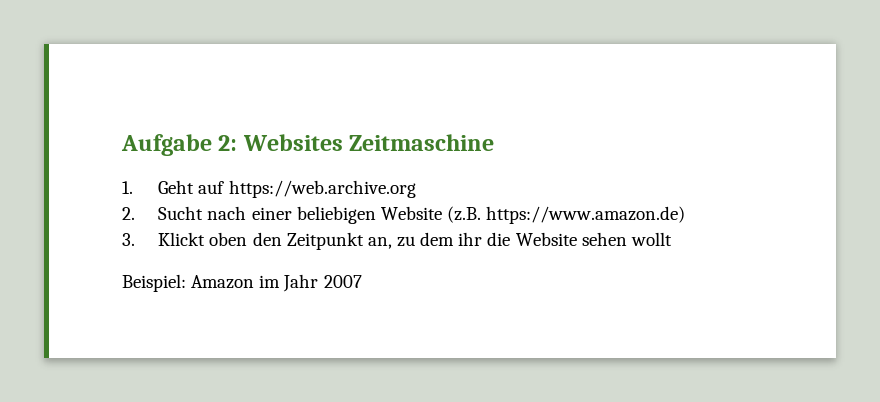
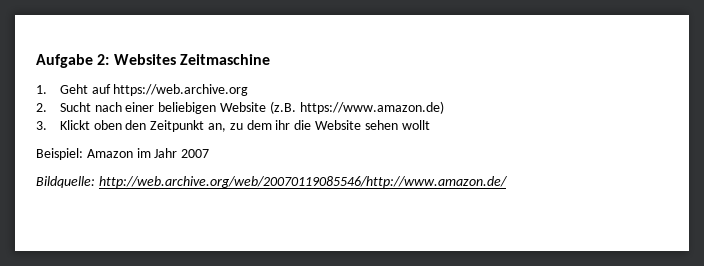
(362, 281) none -> [36,176,508,188] // Bildquelle: http://web.archive.org/web/20070119085546/http://www.amazon.de/

